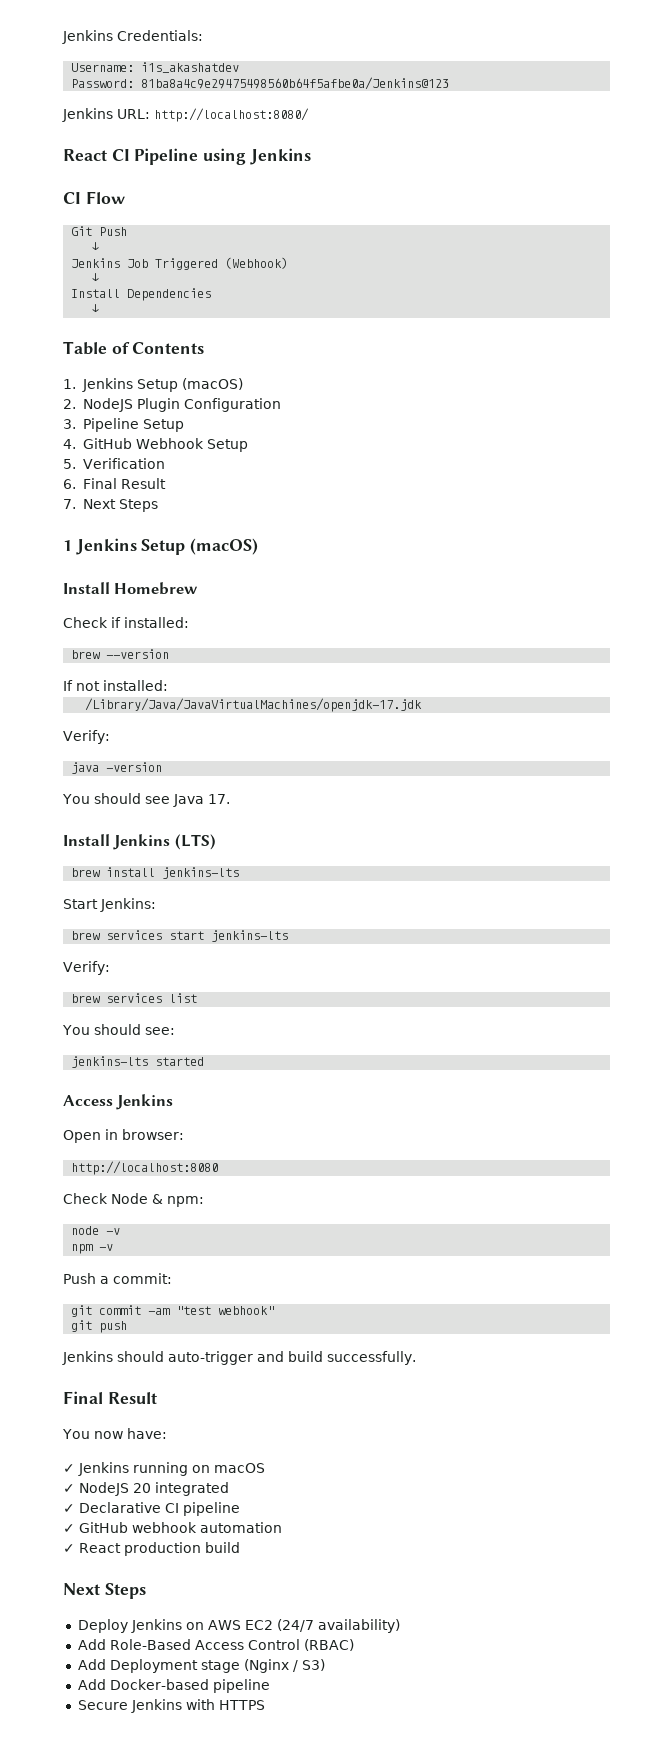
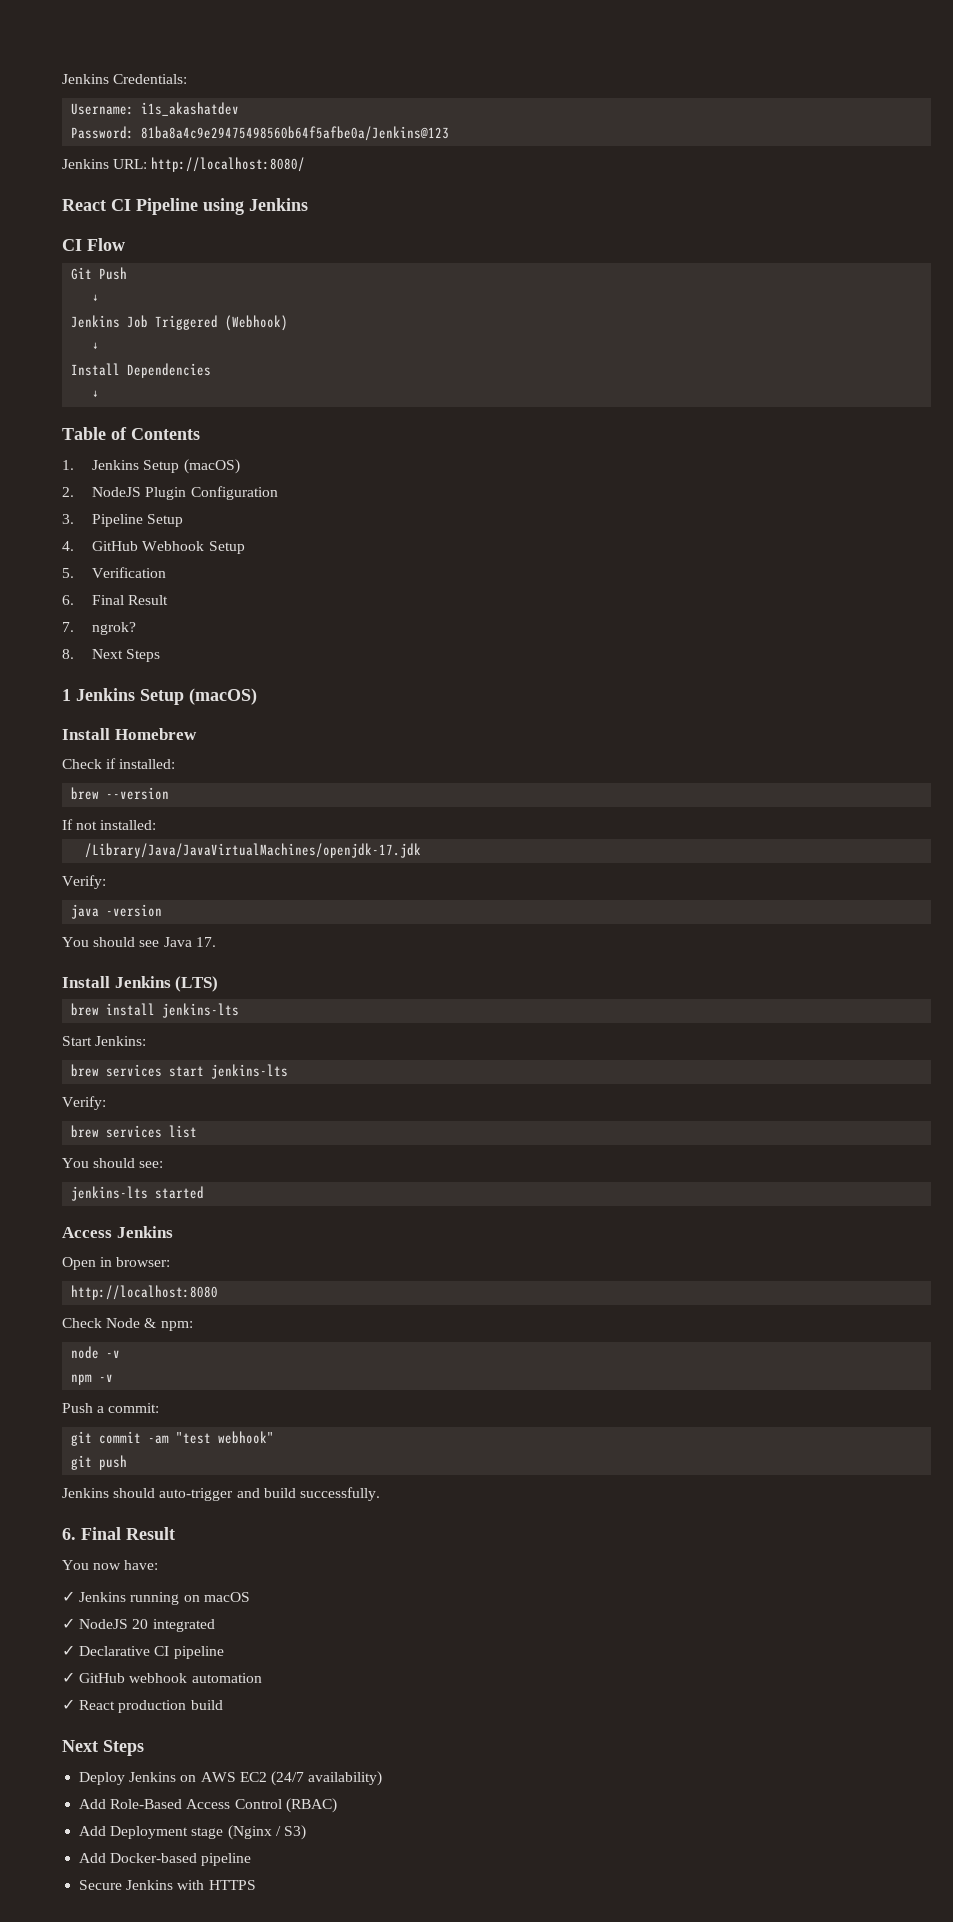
(76, 504) none -> [92,622,137,635] [62,649,74,659] ngrok? // 8.
(416, 1358) none -> [62,1528,76,1540] 6.

